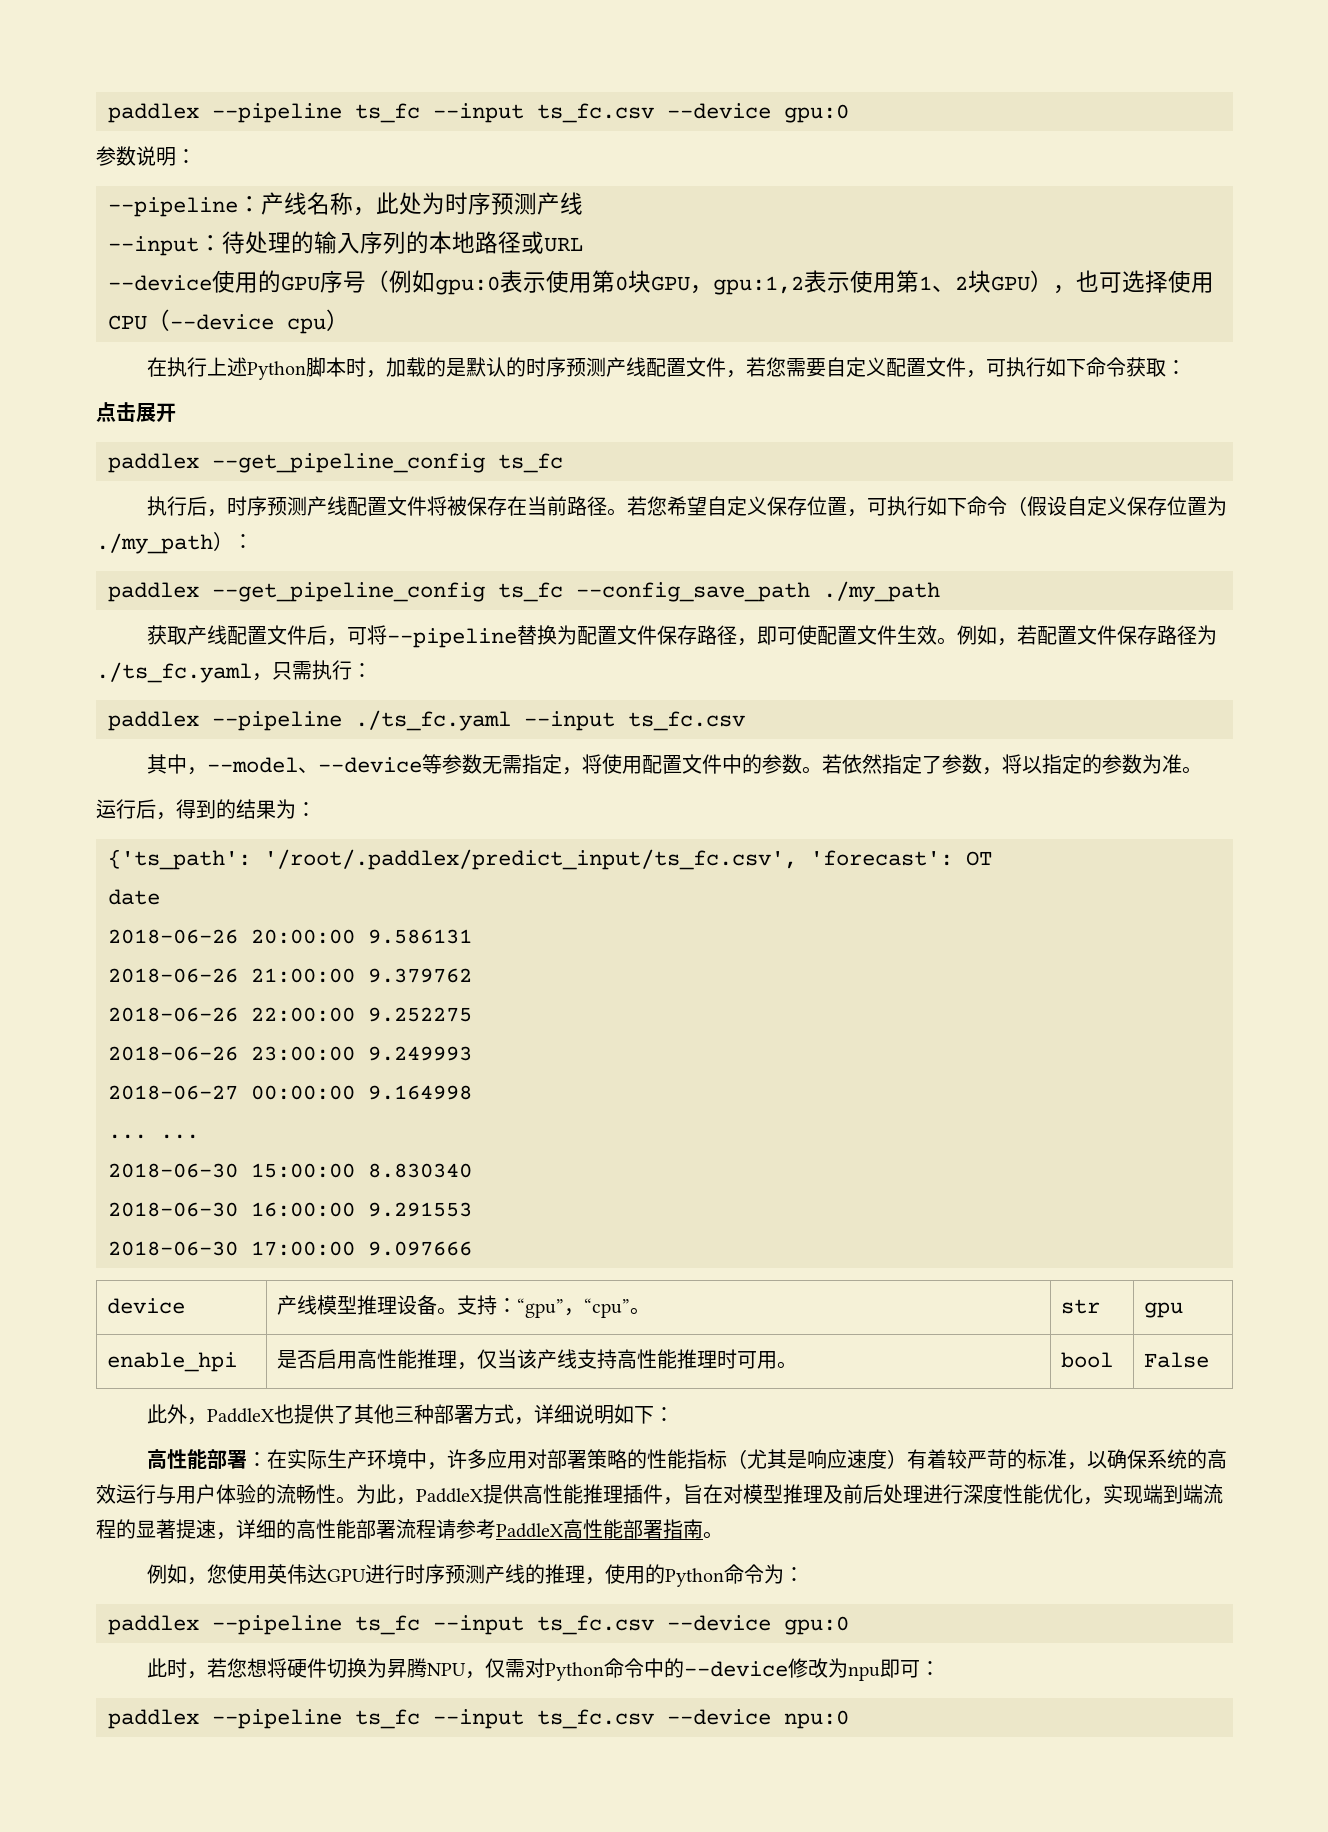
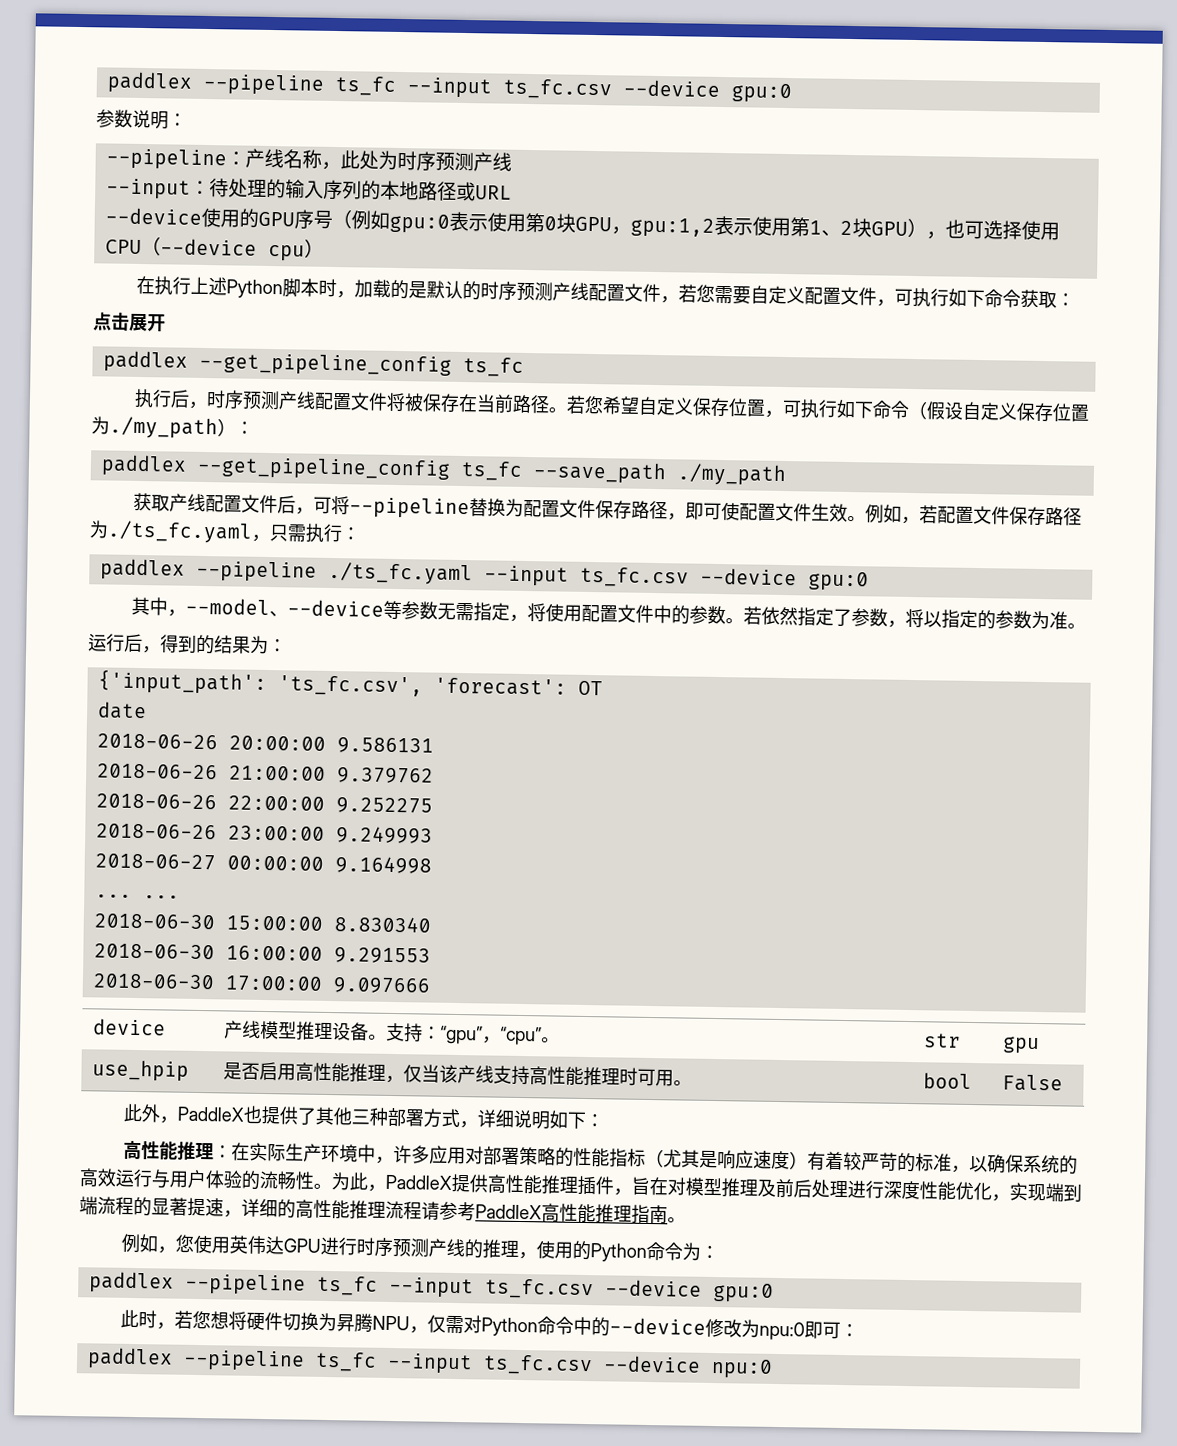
[576,582,810,602] --config_save_path -> [532,461,667,485] --save_path
(745, 721) none -> [699,567,869,592] --device gpu:0
[108,849,797,870] {'ts_path': '/root/.paddlex/predict_input/ts_fc.csv', -> [97,669,423,697] {'input_path': 'ts_fc.csv',
[107,1352,238,1372] enable_hpi -> [92,1059,190,1082] use_hpip
[206,1449,247,1469] 部署 -> [176,1141,214,1160] 推理
[356,1519,396,1539] 部署 -> [349,1200,386,1220] 推理
[623,1519,663,1539] 部署 -> [595,1204,632,1224] 推理
[847,1666,880,1681] npu -> [758,1321,805,1341] npu:0

